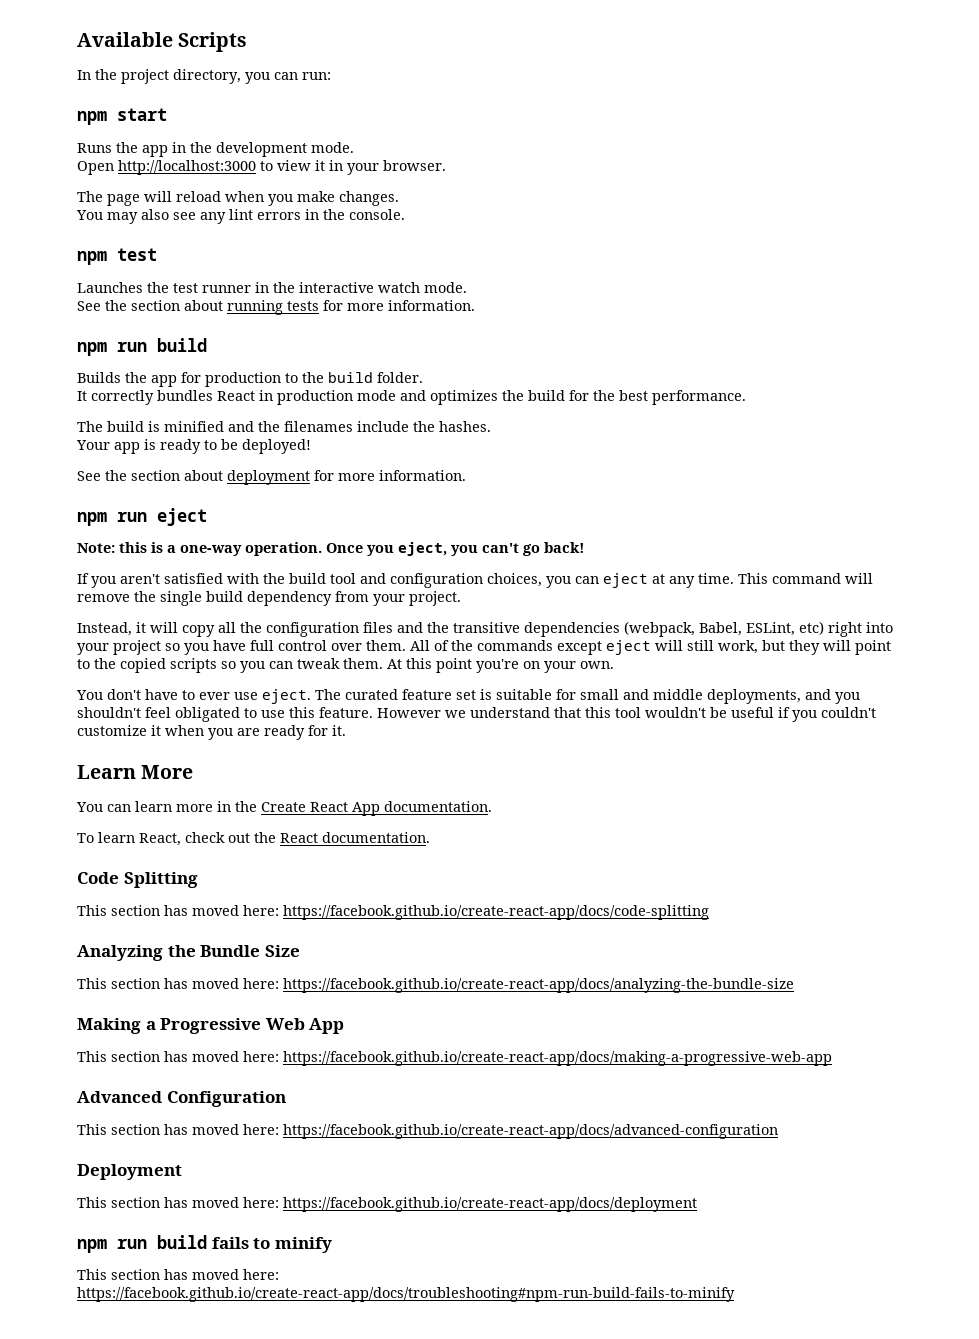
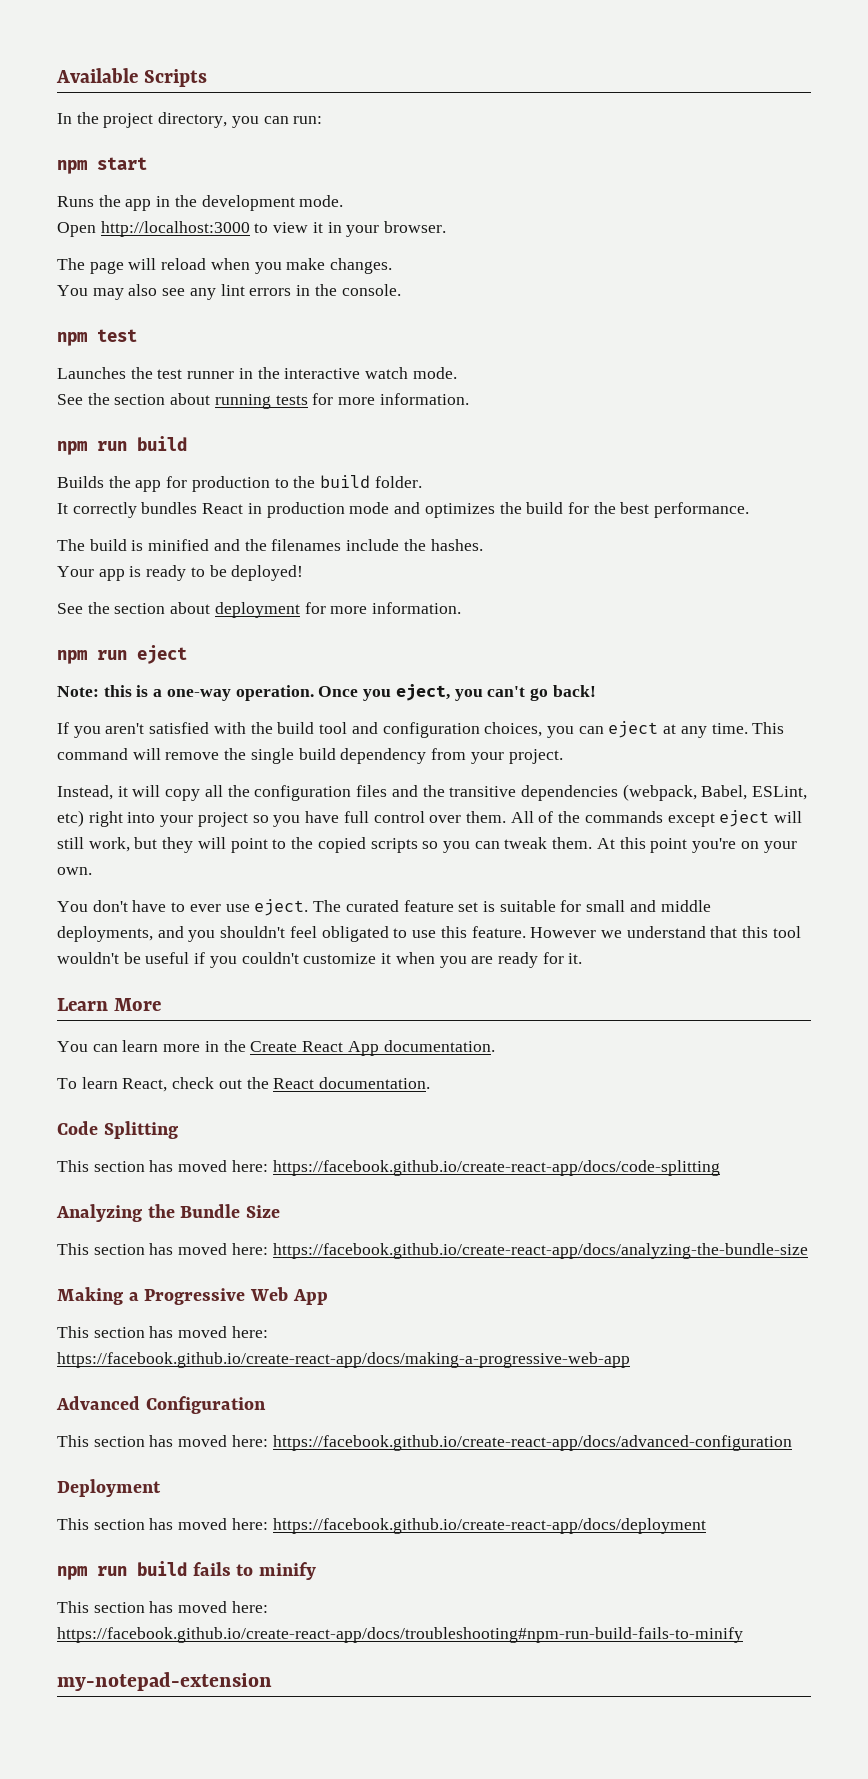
(735, 1294) none -> [57,1672,272,1691] // my-notepad-extension

